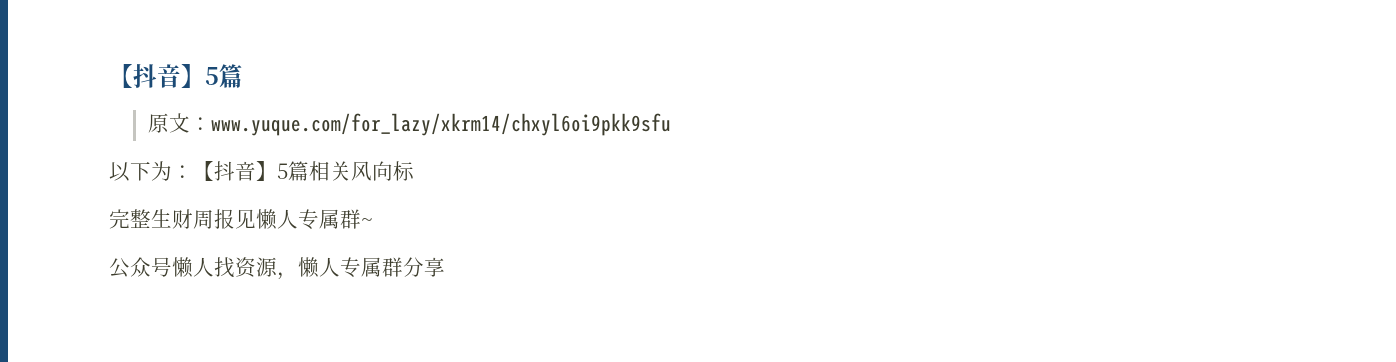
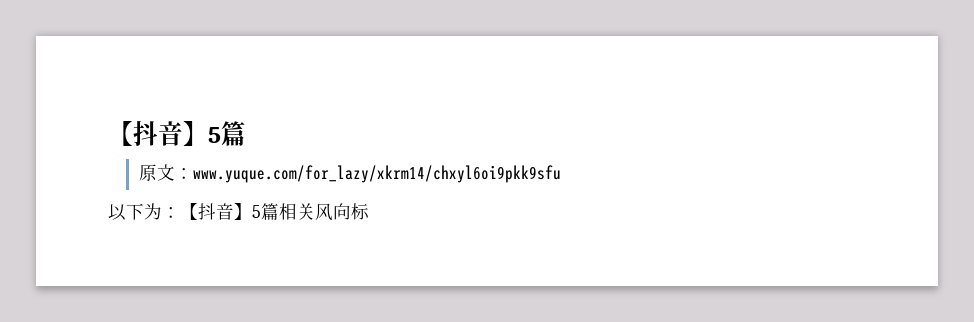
[109,209,373,230] [109,257,445,280] // 完整生财周报见懒人专属群~ // 公众号懒人找资源，懒人专属群分享 -> (369, 211) none

